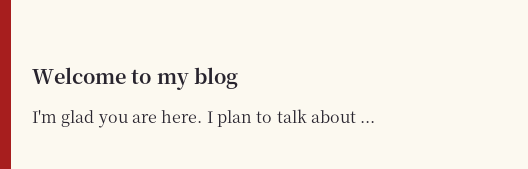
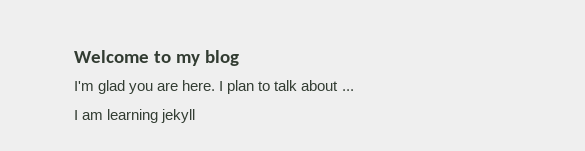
(376, 122) none -> [74,109,196,123] // I am learning jekyll

